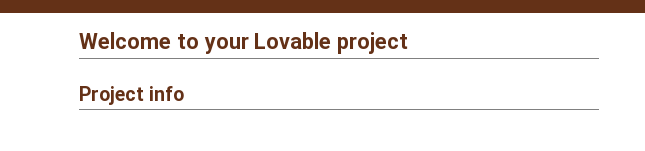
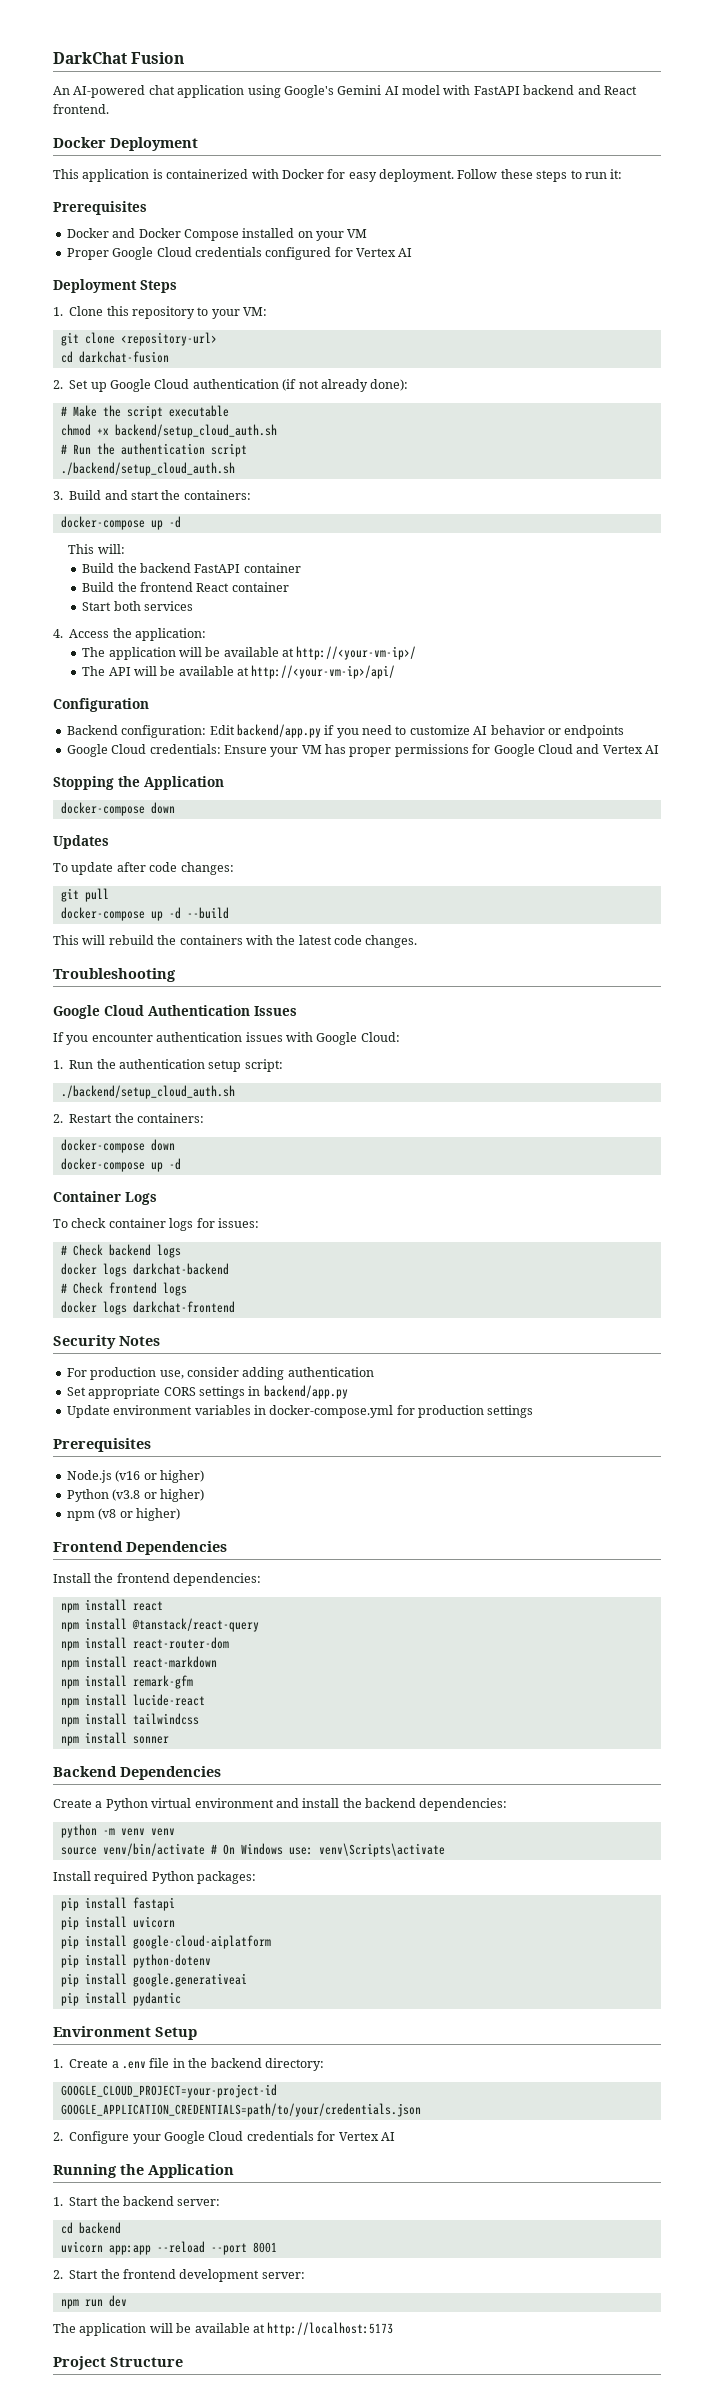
[79,32,409,54] Welcome to your Lovable project -> [53,52,185,64] [53,85,637,98] [53,104,109,114] [53,137,198,151] [53,169,623,182] [53,201,147,215] [66,228,368,241] [66,247,413,260] [53,279,177,293] [53,306,268,319] [60,332,217,346] [60,351,169,363] [53,379,409,392] [60,405,229,419] [60,424,277,438] [60,443,247,457] [60,462,235,476] [53,490,251,500] [60,516,181,530] [68,544,125,554] [82,563,301,573] [82,582,289,592] [82,601,193,611] [53,628,206,641] [82,646,417,660] [82,665,396,679] [53,698,149,712] [66,724,625,738] [66,744,659,757] [53,776,224,790] [60,802,175,816] [53,835,109,849] [53,862,234,875] [60,888,109,902] [60,907,229,921] [53,935,418,948] [53,968,176,982] [53,1005,297,1019] [53,1032,400,1045] [53,1059,283,1072] [60,1085,235,1099] [53,1113,204,1123] [60,1139,175,1153] [60,1158,181,1172] [53,1191,157,1205] [53,1218,259,1231] [60,1244,181,1258] [60,1263,229,1277] [60,1282,187,1296] [60,1301,235,1315] [53,1335,160,1349] [66,1367,374,1380] [66,1385,348,1399] [66,1405,534,1418] [53,1438,151,1452] [66,1470,204,1483] [66,1489,204,1502] [66,1508,180,1521] [53,1541,227,1555] [53,1573,262,1586] [60,1599,163,1613] [60,1618,259,1632] [60,1637,229,1651] [60,1656,217,1670] [60,1675,193,1689] [60,1694,205,1708] [60,1713,199,1727] [60,1732,169,1746] [53,1766,221,1780] [53,1798,508,1811] [60,1824,175,1838] [60,1843,445,1857] [53,1871,257,1884] [60,1897,175,1911] [60,1916,175,1930] [60,1935,271,1949] [60,1954,211,1968] [60,1973,247,1987] [60,1992,181,2006] [53,2026,197,2040] [53,2058,324,2071] [60,2084,277,2098] [60,2103,421,2117] [53,2131,395,2144] [53,2164,234,2178] [53,2196,221,2206] [60,2222,121,2234] [60,2241,277,2255] [53,2269,305,2282] [60,2295,127,2309] [53,2322,394,2336] DarkChat Fusion // An AI-powered chat application using Google's Gemini AI model with FastAPI backend and React frontend. // Docker Deployment // This application is containerized with Docker for easy deployment. Follow these steps to run it: // Prerequisites // Docker and Docker Compose installed on your VM // Proper Google Cloud credentials configured for Vertex AI // Deployment Steps // 1. Clone this repository to your VM: // git clone <repository-url> // cd darkchat-fusion // 2. Set up Google Cloud authentication (if not already done): // # Make the script executable // chmod +x backend/setup_cloud_auth.sh // # Run the authentication script // ./backend/setup_cloud_auth.sh // 3. Build and start the containers: // docker-compose up -d // This will: // Build the backend FastAPI container // Build the frontend React container // Start both services // 4. Access the application: // The application will be available at http://<your-vm-ip>/ // The API will be available at http://<your-vm-ip>/api/ // Configuration // Backend configuration: Edit backend/app.py if you need to customize AI behavior or endpoints // Google Cloud credentials: Ensure your VM has proper permissions for Google Cloud and Vertex AI // Stopping the Application // docker-compose down // Updates // To update after code changes: // git pull // docker-compose up -d --build // This will rebuild the containers with the latest code changes. // Troubleshooting // Google Cloud Authentication Issues // If you encounter authentication issues with Google Cloud: // 1. Run the authentication setup script: // ./backend/setup_cloud_auth.sh // 2. Restart the containers: // docker-compose down // docker-compose up -d // Container Logs // To check container logs for issues: // # Check backend logs // docker logs darkchat-backend // # Check frontend logs // docker logs darkchat-frontend // Security Notes // For production use, consider adding authentication // Set appropriate CORS settings in backend/app.py // Update environment variables in docker-compose.yml for production settings // Prerequisites // Node.js (v16 or higher) // Python (v3.8 or higher) // npm (v8 or higher) // Frontend Dependencies // Install the frontend dependencies: // npm install react // npm install @tanstack/react-query // npm install react-router-dom // npm install react-markdown // npm install remark-gfm // npm install lucide-react // npm install tailwindcss // npm install sonner // Backend Dependencies // Create a Python virtual environment and install the backend dependencies: // python -m venv venv // source venv/bin/activate # On Windows use: venv\Scripts\activate // Install required Python packages: // pip install fastapi // pip install uvicorn // pip install google-cloud-aiplatform // pip install python-dotenv // pip install google.generativeai // pip install pydantic // Environment Setup // 1. Create a .env file in the backend directory: // GOOGLE_CLOUD_PROJECT=your-project-id // GOOGLE_APPLICATION_CREDENTIALS=path/to/your/credentials.json // 2. Configure your Google Cloud credentials for Vertex AI // Running the Application // 1. Start the backend server: // cd backend // uvicorn app:app --reload --port 8001 // 2. Start the frontend development server: // npm run dev // The application will be available at http://localhost:5173
[149,86,185,101] info -> [110,2357,183,2367] Structure

